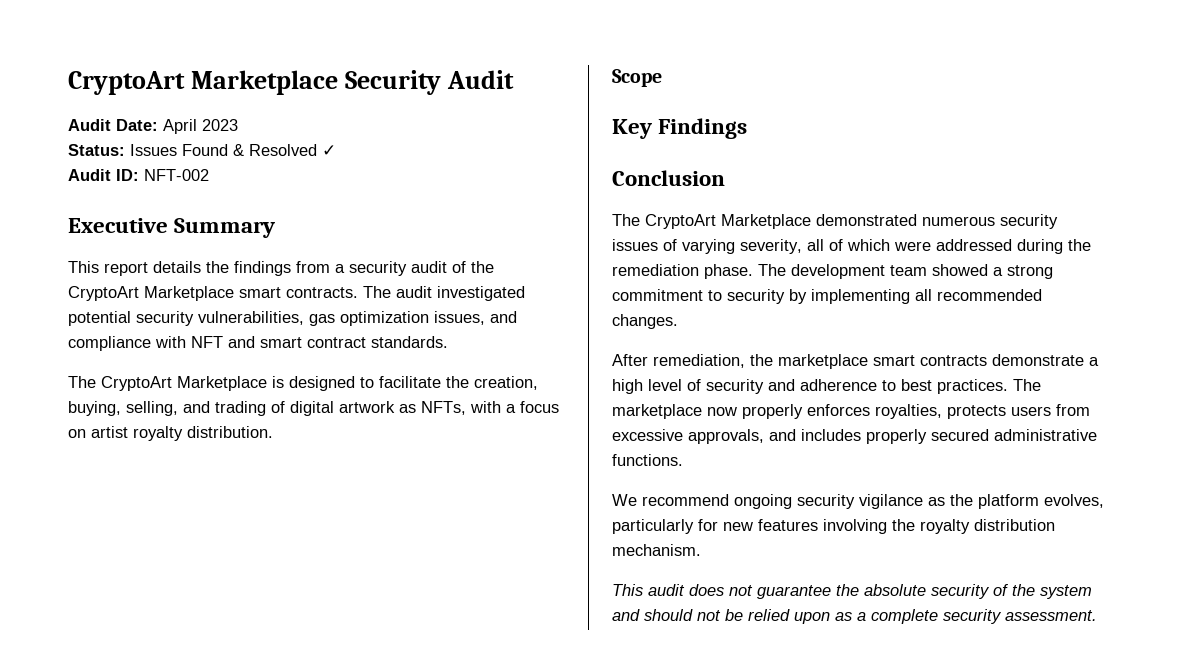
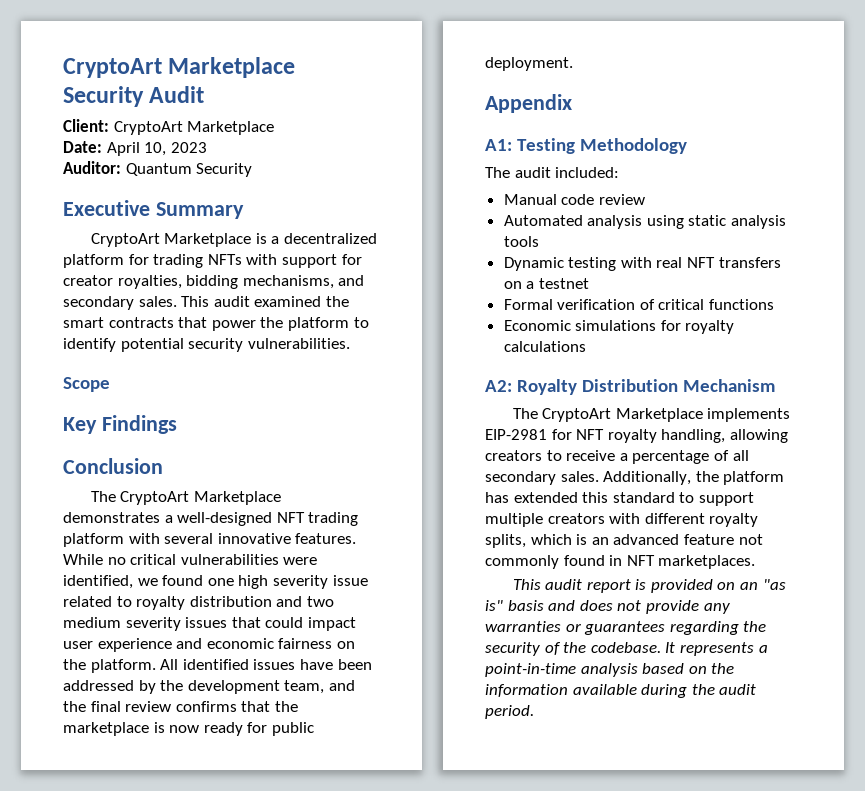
[68,119,111,131] Audit -> [63,119,275,135] Client: CryptoArt Marketplace //
(197, 126) none -> [144,142,167,156] 10,
[68,144,336,156] [68,169,209,181] [68,218,276,238] [68,261,494,276] [68,286,525,301] [68,311,517,326] [68,336,448,351] [68,376,538,391] [68,401,559,416] [68,426,273,441] Status: Issues Found & Resolved ✓ // Audit ID: NFT-002 // Executive Summary // This report details the findings from a security audit of the CryptoArt Marketplace smart contracts. The audit investigated potential security vulnerabilities, gas optimization issues, and compliance with NFT and smart contract standards. // The CryptoArt Marketplace is designed to facilitate the creation, buying, selling, and trading of digital artwork as NFTs, with a focus on artist royalty distribution. -> [63,161,253,177] [63,200,244,219] [90,233,377,247] [63,254,362,268] [63,275,365,289] [63,296,349,310] [63,317,369,331] [63,338,350,352] Auditor: Quantum Security // Executive Summary // CryptoArt Marketplace is a decentralized platform for trading NFTs with support for creator royalties, bidding mechanisms, and secondary sales. This audit examined the smart contracts that power the platform to identify potential security vulnerabilities.
[816,214,1058,229] [612,239,1091,254] [612,264,1053,279] [612,289,1042,304] [612,314,678,329] [612,354,1099,369] [612,379,1041,394] [612,404,1090,419] [612,429,1097,444] [612,454,683,466] [612,494,1104,509] [612,519,1055,534] [612,544,701,556] [612,584,1092,599] [612,609,1097,624] demonstrated numerous security issues of varying severity, all of which were addressed during the remediation phase. The development team showed a strong commitment to security by implementing all recommended changes. // After remediation, the marketplace smart contracts demonstrate a high level of security and adherence to best practices. The marketplace now properly enforces royalties, protects users from excessive approvals, and includes properly secured administrative functions. // We recommend ongoing security vigilance as the platform evolves, particularly for new features involving the royalty distribution mechanism. // This audit does not guarantee the absolute security of the system and should not be relied upon as a complete security assessment. -> [63,512,359,526] [63,533,357,547] [63,554,318,565] [63,575,368,589] [63,596,334,610] [63,617,356,631] [63,638,355,652] [63,659,372,673] [63,680,355,694] [63,701,298,712] [63,722,314,736] [485,57,573,71] [485,94,572,113] [485,138,688,154] [485,167,620,178] [503,194,645,205] [503,215,787,229] [503,236,539,247] [503,257,781,271] [503,278,589,289] [503,299,775,310] [503,320,735,334] [503,341,586,352] [485,379,776,395] [512,408,791,422] [485,429,788,443] [485,450,749,464] [485,471,785,485] [485,492,754,506] [485,513,759,527] [485,534,763,548] [485,555,756,569] [512,579,786,593] [485,600,730,614] [485,621,767,635] [485,642,768,656] [485,663,735,677] [485,684,757,698] [485,705,534,719] demonstrates a well-designed NFT trading platform with several innovative features. While no critical vulnerabilities were identified, we found one high severity issue related to royalty distribution and two medium severity issues that could impact user experience and economic fairness on the platform. All identified issues have been addressed by the development team, and the final review confirms that the marketplace is now ready for public deployment. // Appendix // A1: Testing Methodology // The audit included: // Manual code review // Automated analysis using static analysis tools // Dynamic testing with real NFT transfers on a testnet // Formal verification of critical functions // Economic simulations for royalty calculations // A2: Royalty Distribution Mechanism // The CryptoArt Marketplace implements EIP-2981 for NFT royalty handling, allowing creators to receive a percentage of all secondary sales. Additionally, the platform has extended this standard to support multiple creators with different royalty splits, which is an advanced feature not commonly found in NFT marketplaces. // This audit report is provided on an "as is" basis and does not provide any warranties or guarantees regarding the security of the codebase. It represents a point-in-time analysis based on the information available during the audit period.

